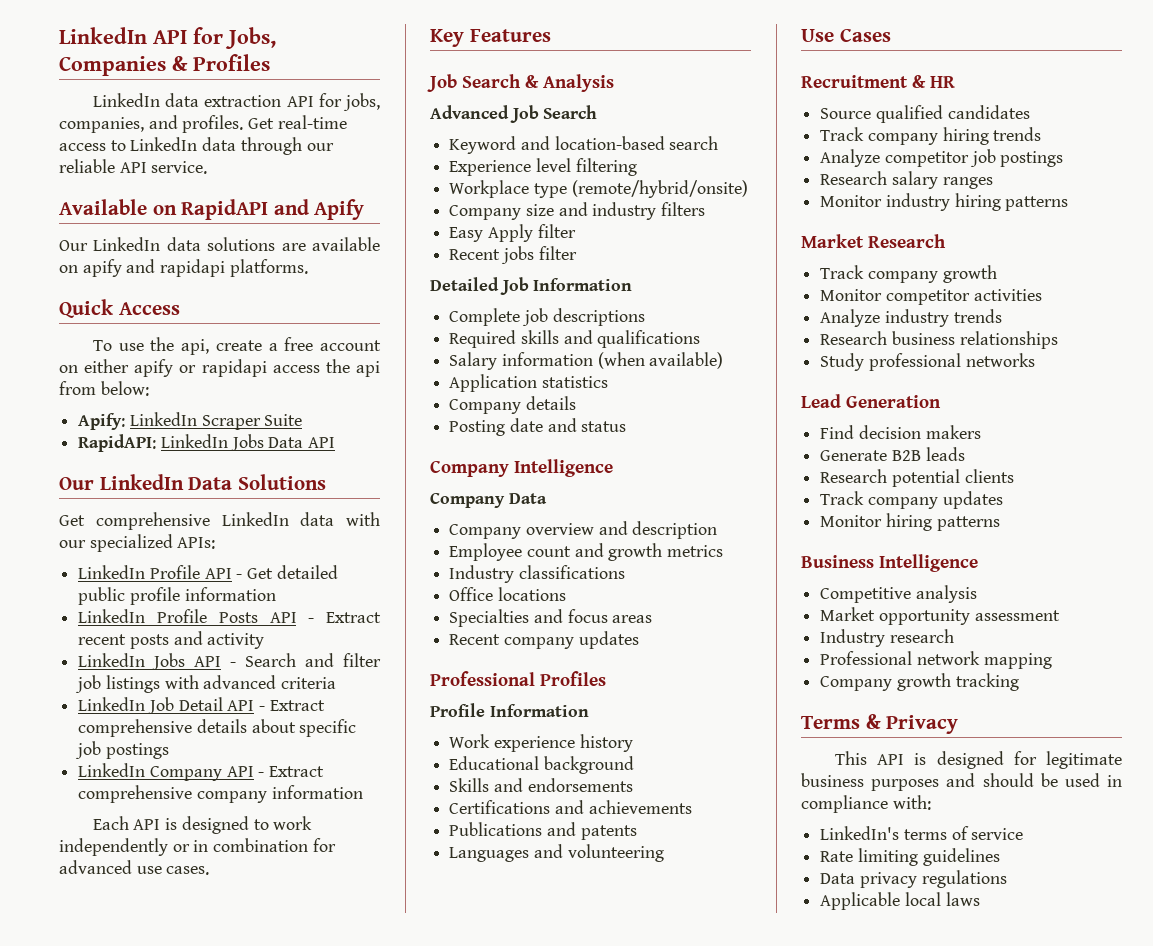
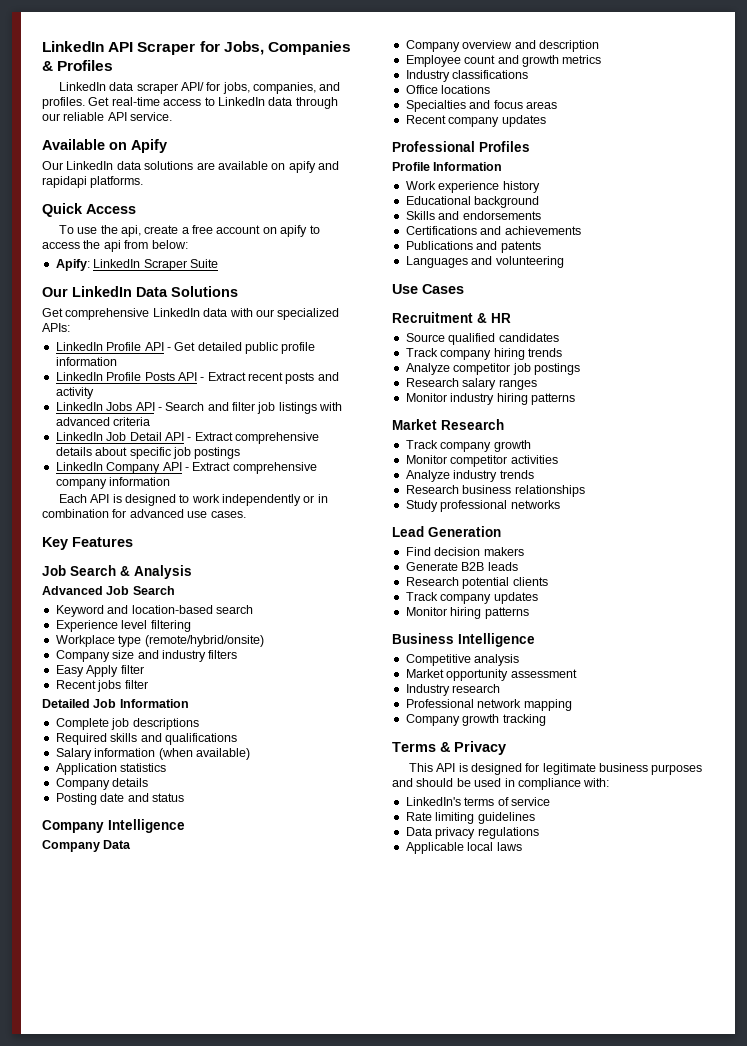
(187, 37) none -> [137,42,196,55] Scraper
[204,95,314,107] extraction API -> [136,82,204,94] scraper API/
[181,199,309,220] RapidAPI and -> (127, 146) none
[84,359,267,377] either apify or rapidapi -> [280,225,320,237] apify to
[78,434,336,452] // RapidAPI: LinkedIn Jobs Data API -> (218, 263) none

